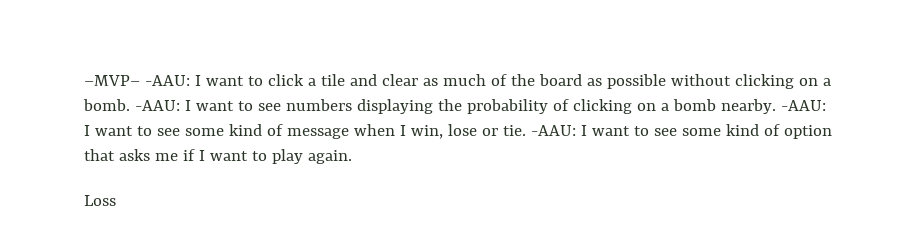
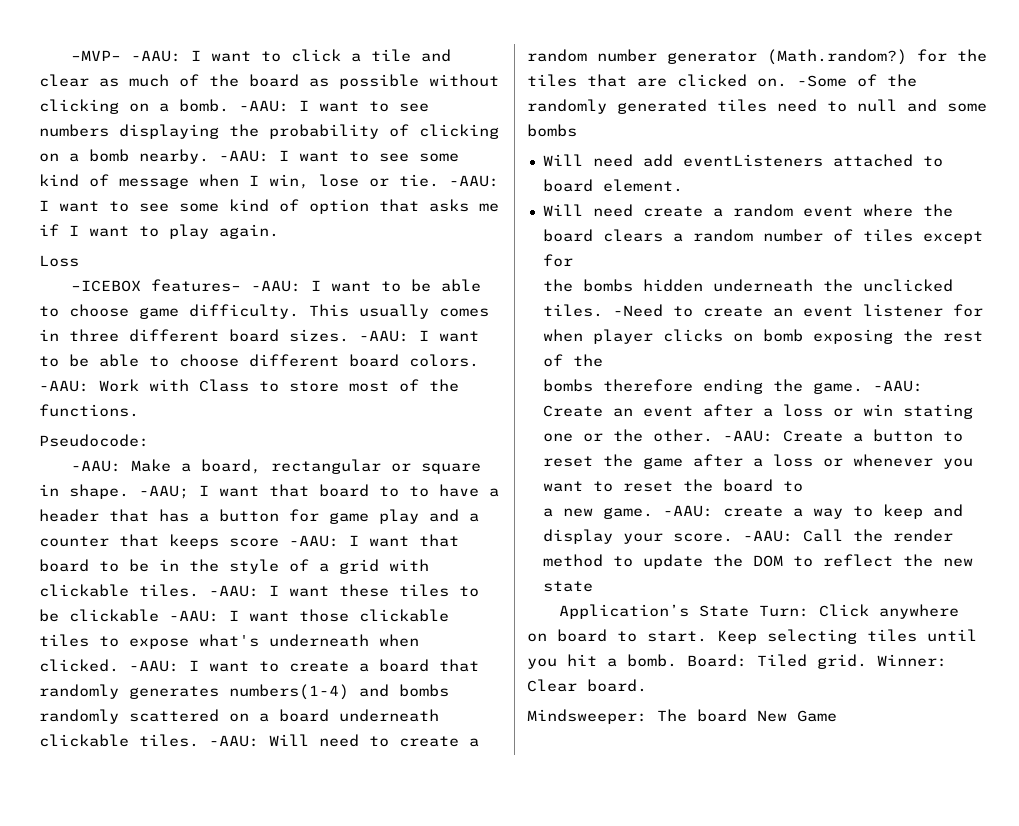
(116, 200) none -> [70,279,481,292] [39,304,489,319] [39,329,479,342] [39,354,479,367] [39,379,459,392] [39,404,139,417] [39,434,149,447] [70,459,481,474] [39,484,499,499] [39,509,479,524] [39,534,459,549] [39,559,429,574] [39,584,479,597] [39,609,449,622] [39,634,419,649] [39,659,479,672] [39,684,449,700] [39,709,439,724] [39,734,479,747] [527,49,987,65] [527,74,917,87] [527,99,987,114] [527,124,577,137] [542,154,943,167] [542,179,683,192] [542,204,953,217] [542,229,983,244] [542,254,573,267] [543,279,954,292] [543,304,984,317] [543,329,984,344] [543,354,604,367] [543,379,924,394] [543,404,974,419] [543,429,964,442] [543,454,974,469] [543,479,804,492] [543,504,964,519] [543,529,954,544] [543,554,974,569] [543,581,594,592] [558,604,959,619] [527,629,977,644] [527,654,947,669] [527,679,647,692] [527,709,837,724] // –ICEBOX features– -AAU: I want to be able to choose game difficulty. This usually comes in three different board sizes. -AAU: I want to be able to choose different board colors. -AAU: Work with Class to store most of the functions. // Pseudocode: // -AAU: Make a board, rectangular or square in shape. -AAU; I want that board to to have a header that has a button for game play and a counter that keeps score -AAU: I want that board to be in the style of a grid with clickable tiles. -AAU: I want these tiles to be clickable -AAU: I want those clickable tiles to expose what's underneath when clicked. -AAU: I want to create a board that randomly generates numbers(1-4) and bombs randomly scattered on a board underneath clickable tiles. -AAU: Will need to create a random number generator (Math.random?) for the tiles that are clicked on. -Some of the randomly generated tiles need to null and some bombs // Will need add eventListeners attached to board element. // Will need create a random event where the board clears a random number of tiles except for // the bombs hidden underneath the unclicked tiles. -Need to create an event listener for when player clicks on bomb exposing the rest of the // bombs therefore ending the game. -AAU: Create an event after a loss or win stating one or the other. -AAU: Create a button to reset the game after a loss or whenever you want to reset the board to // a new game. -AAU: create a way to keep and display your score. -AAU: Call the render method to update the DOM to reflect the new state // Application’s State Turn: Click anywhere on board to start. Keep selecting tiles until you hit a bomb. Board: Tiled grid. Winner: Clear board. // Mindsweeper: The board New Game

